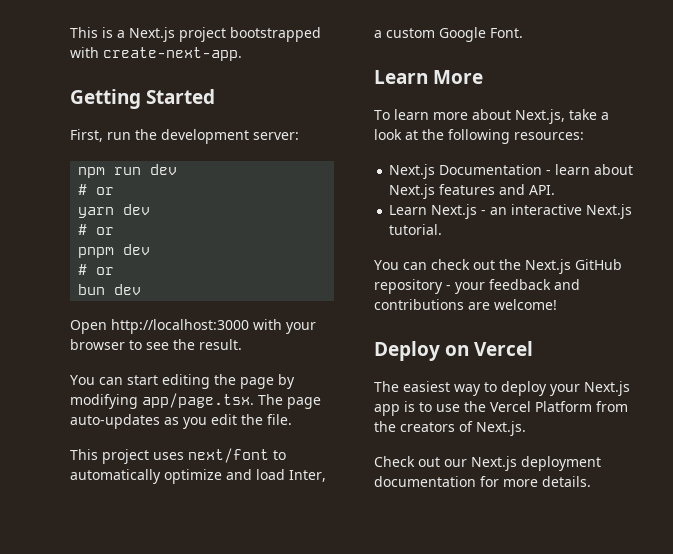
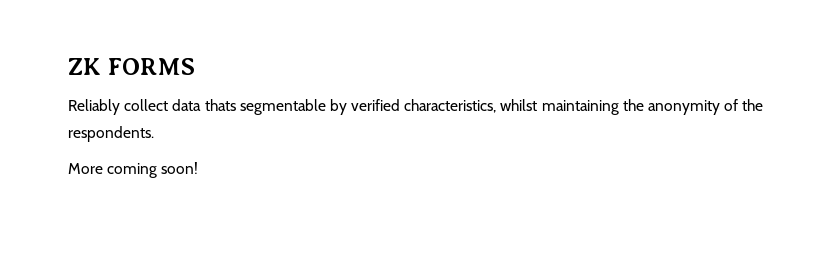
[70,27,321,42] [70,47,242,61] [70,89,216,109] [70,129,299,144] [78,164,178,178] [78,184,115,195] [78,204,151,218] [78,224,115,235] [78,244,151,258] [78,264,115,275] [78,284,142,295] [70,319,316,334] [70,339,242,350] [70,374,295,389] [70,393,321,409] [70,414,292,429] [70,448,286,464] [70,469,326,484] [374,27,523,42] [374,70,484,84] [374,109,609,124] [374,129,584,144] [389,164,634,179] [389,184,556,199] [389,204,633,219] [389,224,443,235] [374,259,622,274] [374,279,580,294] [374,299,557,310] [374,341,534,361] [374,381,630,396] [374,401,628,416] [374,421,526,436] [374,456,601,471] [374,476,591,487] This is a Next.js project bootstrapped with create-next-app. // Getting Started // First, run the development server: // npm run dev // # or // yarn dev // # or // pnpm dev // # or // bun dev // Open http://localhost:3000 with your browser to see the result. // You can start editing the page by modifying app/page.tsx. The page auto-updates as you edit the file. // This project uses next/font to automatically optimize and load Inter, a custom Google Font. // Learn More // To learn more about Next.js, take a look at the following resources: // Next.js Documentation - learn about Next.js features and API. // Learn Next.js - an interactive Next.js tutorial. // You can check out the Next.js GitHub repository - your feedback and contributions are welcome! // Deploy on Vercel // The easiest way to deploy your Next.js app is to use the Vercel Platform from the creators of Next.js. // Check out our Next.js deployment documentation for more details. -> [68,58,195,75] [68,99,764,115] [68,126,154,142] [68,162,199,178] ZK FORMS // Reliably collect data thats segmentable by verified characteristics, whilst maintaining the anonymity of the respondents. // More coming soon!

